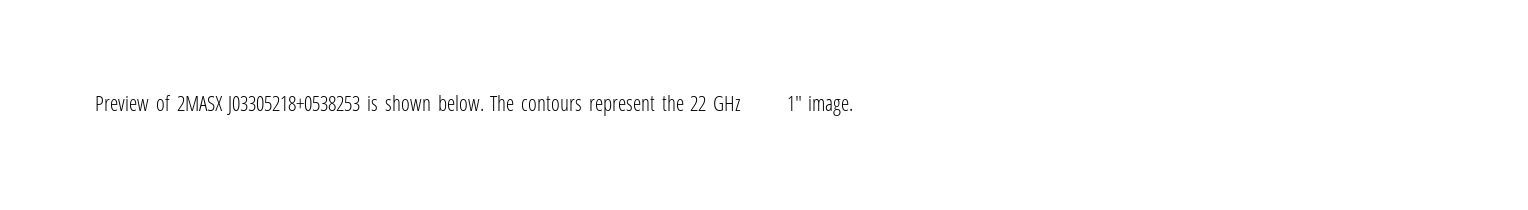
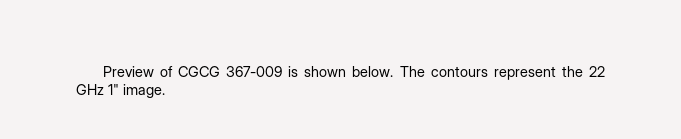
[176,96,361,115] 2MASX J03305218+0538253 -> [177,66,283,77] CGCG 367-009

